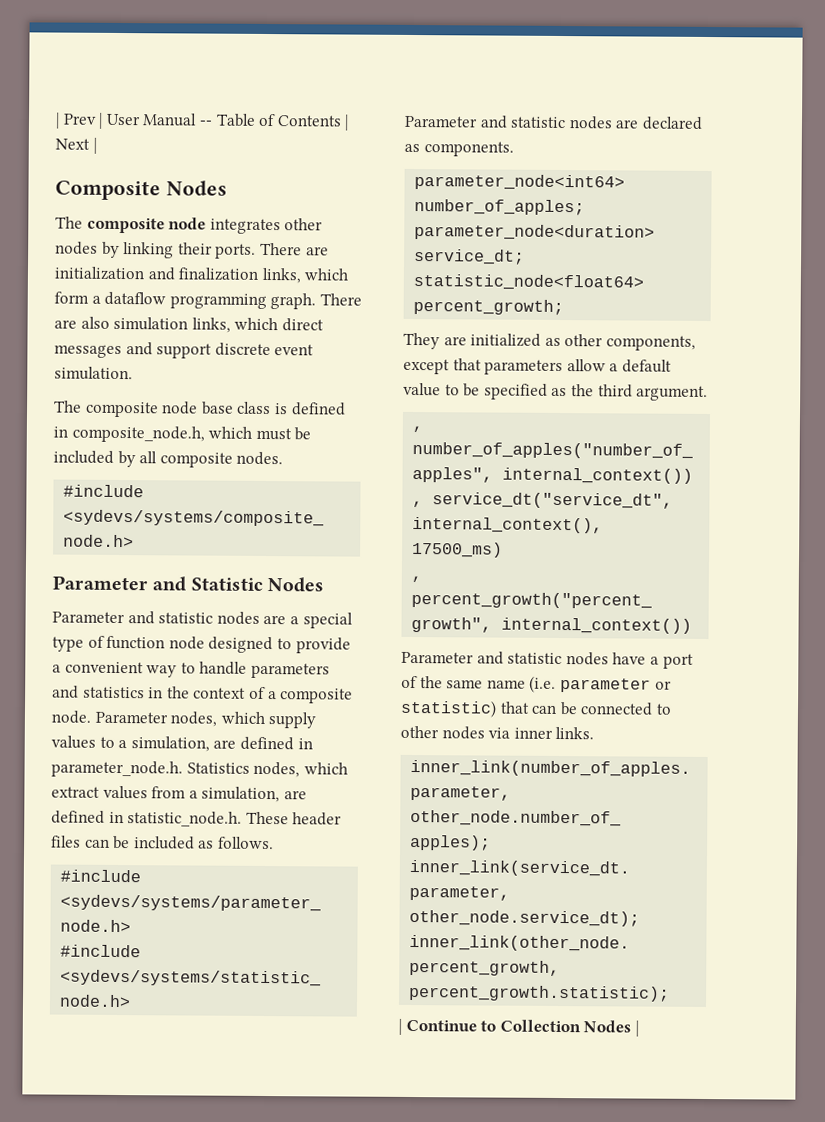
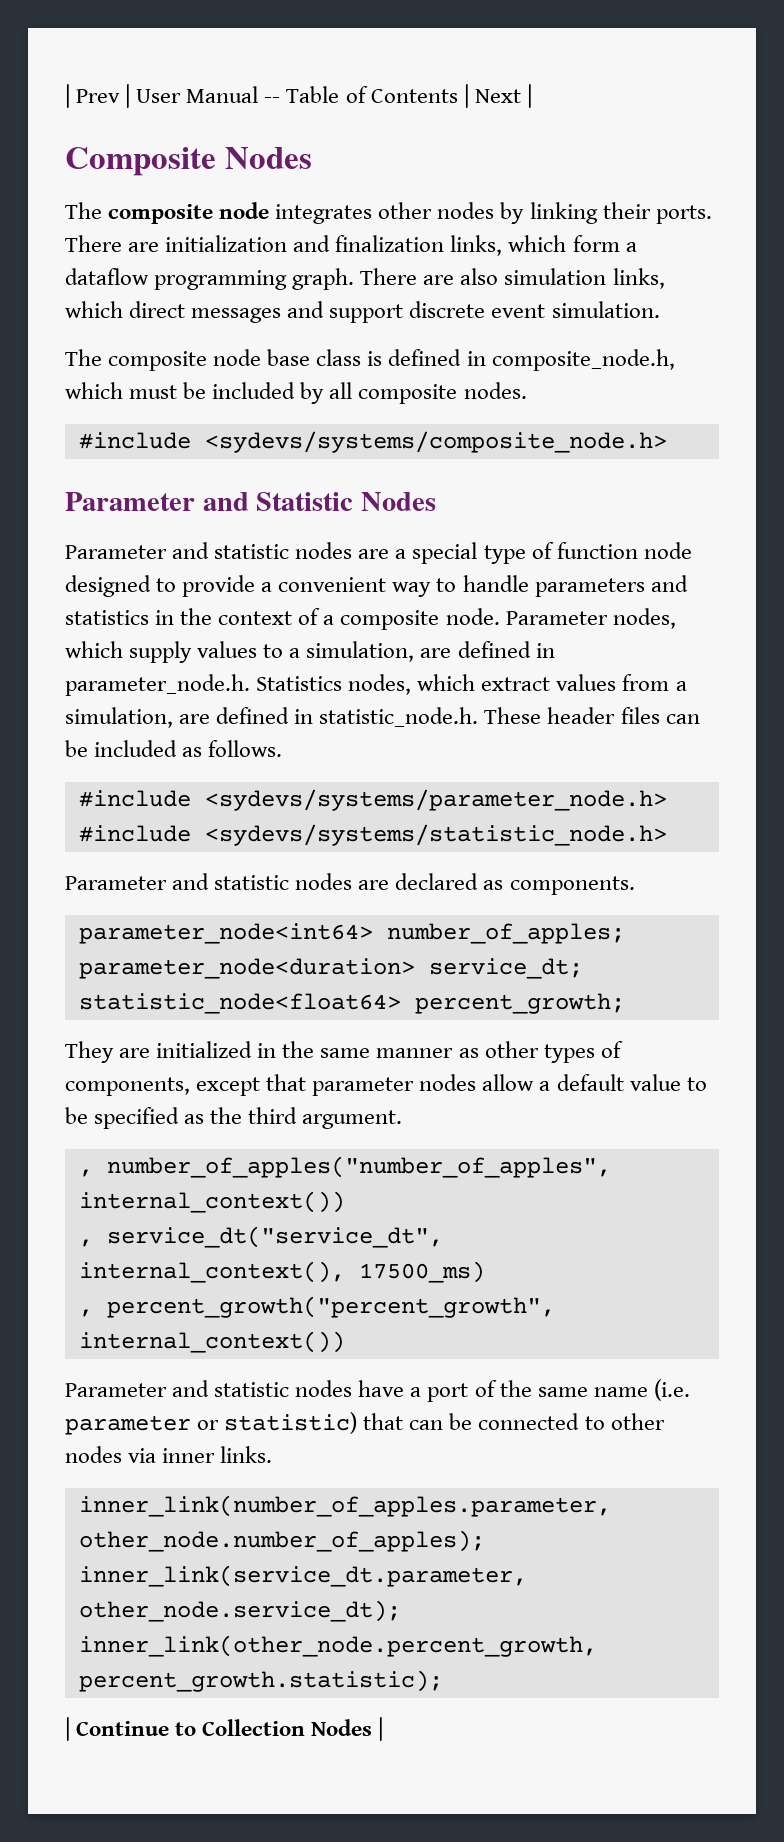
[544,334,604,347] as other -> [257,1041,623,1063] in the same manner as other types of
[484,359,564,376] parameters -> [312,1074,477,1096] parameter nodes

